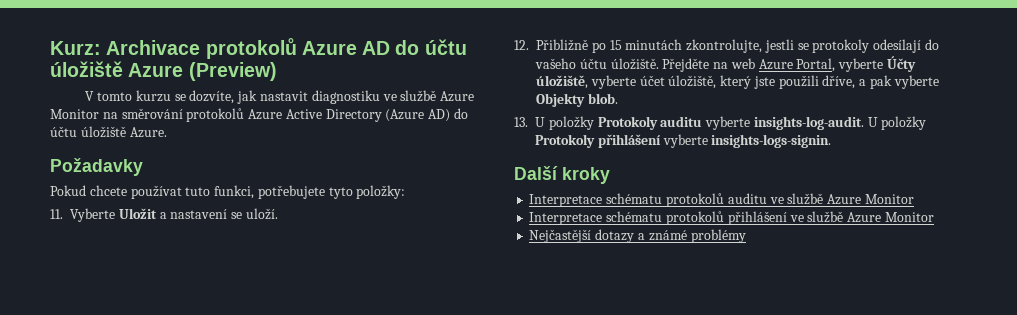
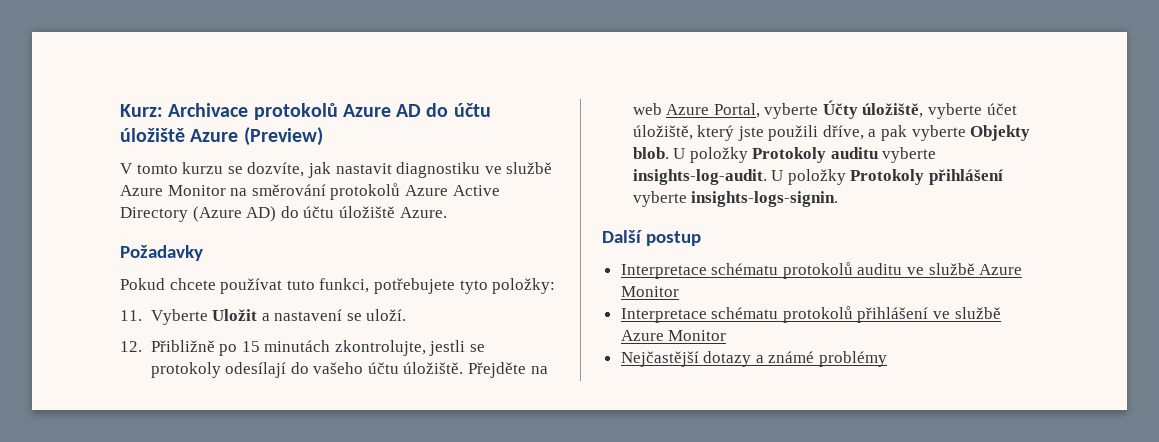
[514,117,528,127] // 13. -> (669, 153) none
[562,167,610,184] kroky -> [645,231,701,246] postup

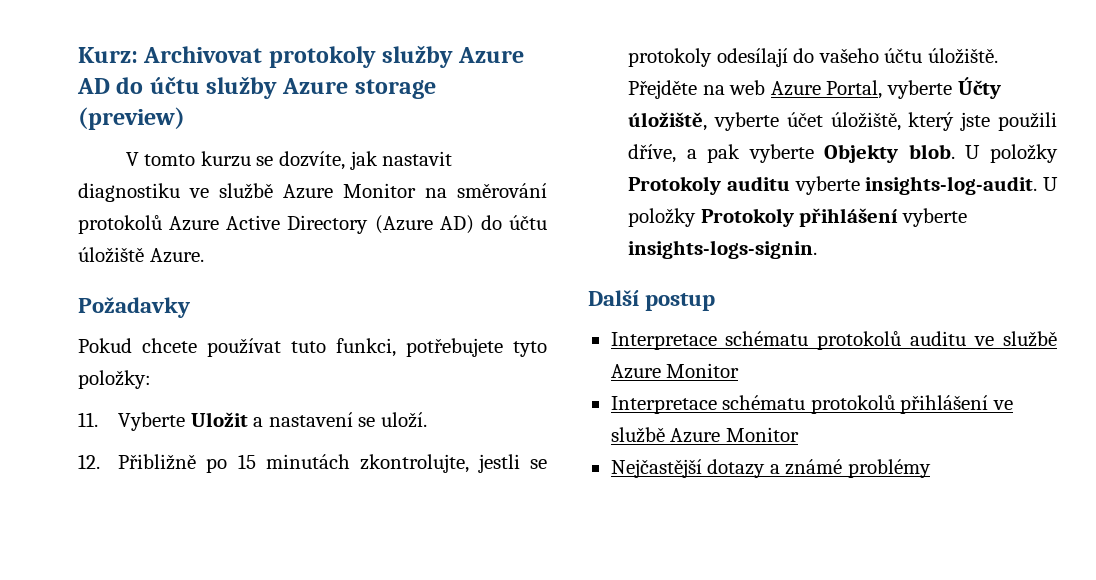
[168,103,338,120] Archivace protokolů -> [143,45,454,68] Archivovat protokoly služby
[120,127,323,146] úložiště Azure (Preview) -> [206,76,436,99] [78,107,185,130] služby Azure storage (preview)

